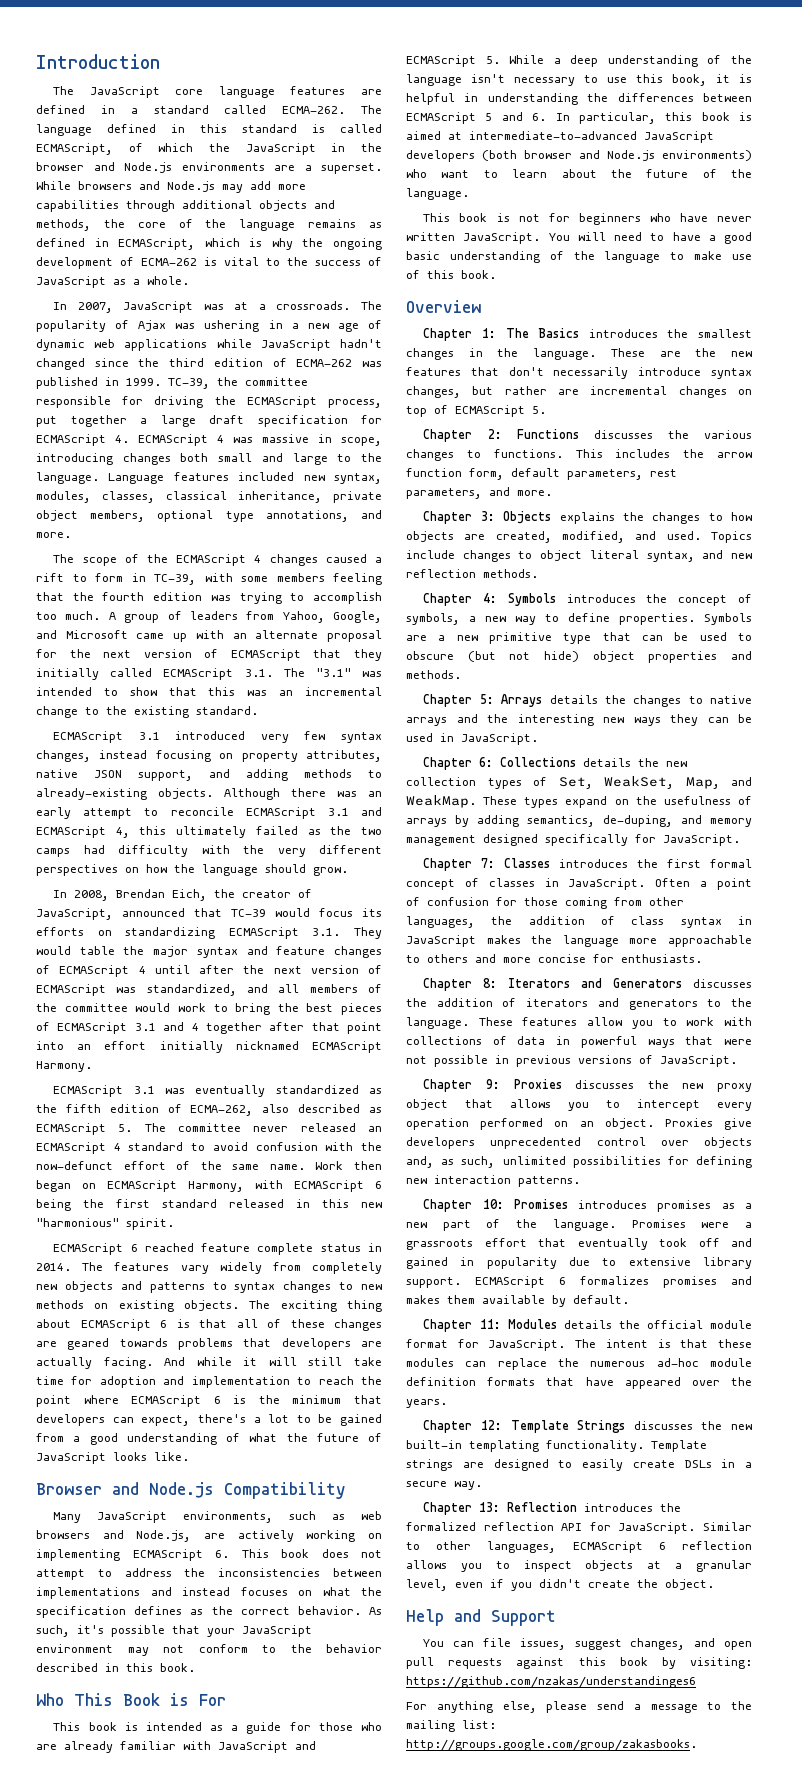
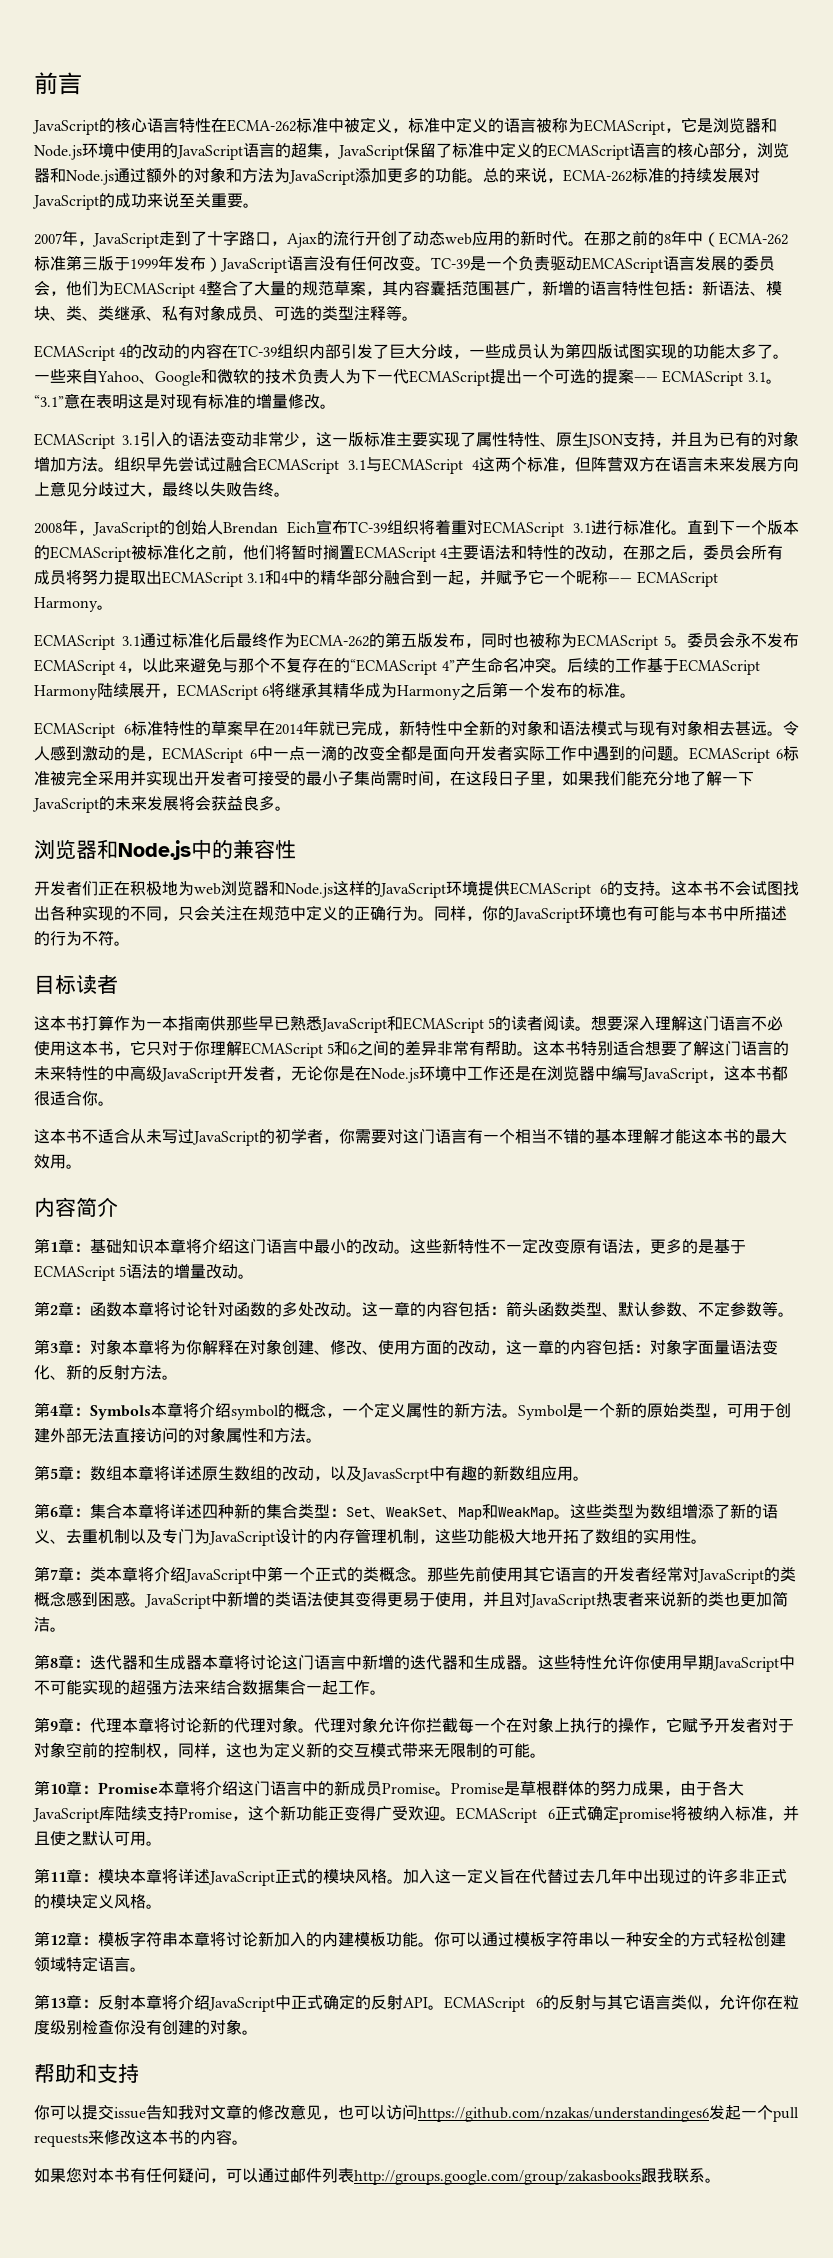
[36,54,160,69] [53,86,382,98] [36,105,382,114] [36,124,382,136] [36,143,382,155] [36,162,382,174] [36,181,306,193] [36,200,335,212] [36,219,382,231] [36,238,382,250] [36,257,382,269] [36,276,189,288] [53,301,383,313] [36,320,382,332] [36,339,382,351] [36,358,383,370] [36,377,308,389] [36,396,382,408] [36,415,382,427] [36,434,382,446] [36,453,383,465] [36,472,382,484] [36,491,382,503] [36,510,382,522] [36,532,71,538] [53,554,382,566] [36,573,382,585] [36,592,383,604] [36,611,382,623] [36,630,383,642] [36,649,382,661] [36,668,382,680] [36,687,382,696] [36,706,258,718] [53,731,382,743] [36,750,382,762] [36,769,382,781] [36,788,382,800] [36,807,382,819] [36,826,383,838] [36,845,382,857] [36,864,348,876] [53,889,313,901] [36,908,382,920] [36,927,382,939] [36,946,383,958] [36,965,382,977] [36,984,382,996] [36,1003,382,1015] [36,1022,382,1034] [36,1041,382,1053] [36,1061,92,1072] [53,1085,382,1097] [36,1104,382,1116] [36,1123,382,1135] [36,1142,382,1154] [36,1161,382,1170] [36,1180,382,1192] [36,1199,382,1211] [36,1218,174,1230] [53,1243,382,1255] [36,1262,382,1274] [36,1281,382,1293] [36,1300,383,1312] [36,1319,382,1331] [36,1338,383,1350] [36,1357,382,1369] [36,1376,382,1388] [36,1395,382,1407] [36,1414,382,1426] [36,1433,382,1445] [36,1452,189,1464] [36,1482,346,1499] [53,1511,383,1523] [36,1530,382,1542] [36,1549,382,1561] [36,1568,383,1580] [36,1587,382,1599] [36,1606,382,1618] [36,1625,312,1637] [36,1644,382,1656] [36,1663,195,1672] [36,1693,226,1706] [53,1722,383,1734] [36,1741,316,1753] [406,55,752,67] [406,74,752,86] [406,93,752,105] [406,112,752,124] [406,131,714,143] [406,150,752,162] [406,169,752,178] [406,188,469,200] [423,213,752,225] [406,232,752,244] [406,251,752,263] [406,270,496,279] [406,300,481,313] [423,328,752,341] [406,348,752,360] [406,367,752,379] [406,386,752,398] [406,405,546,417] [423,429,752,442] [406,449,752,461] [406,468,677,480] [406,487,552,499] [423,511,752,524] [406,531,752,543] [406,550,752,562] [406,569,538,578] [423,593,752,606] [406,613,752,625] [406,632,752,644] [406,651,752,663] [406,670,461,679] [423,694,752,707] [406,714,752,726] [406,733,538,745] [423,757,688,770] [406,776,752,789] [406,795,752,808] [406,815,752,827] [406,834,740,846] [423,858,752,871] [406,878,752,890] [406,897,684,909] [406,916,752,928] [406,935,752,947] [406,954,702,963] [423,978,752,991] [406,998,752,1010] [406,1017,752,1029] [406,1036,752,1048] [406,1055,737,1067] [423,1079,753,1092] [406,1099,752,1111] [406,1118,752,1130] [406,1137,752,1149] [406,1156,752,1168] [406,1175,580,1187] [423,1199,752,1212] [406,1219,752,1231] [406,1238,752,1250] [406,1257,752,1269] [406,1276,752,1288] [406,1295,629,1307] [423,1319,752,1332] [406,1339,752,1351] [406,1358,752,1370] [406,1377,752,1389] [406,1399,447,1408] [423,1420,753,1433] [406,1440,707,1452] [406,1459,752,1471] [406,1481,482,1490] [423,1502,682,1515] [406,1522,752,1534] [406,1541,752,1553] [406,1560,752,1572] [406,1579,714,1591] [406,1609,556,1626] [423,1638,752,1650] [406,1657,752,1669] [406,1676,696,1688] [406,1701,752,1713] [406,1720,496,1732] [406,1739,697,1751] Introduction // The JavaScript core language features are defined in a standard called ECMA-262. The language defined in this standard is called ECMAScript, of which the JavaScript in the browser and Node.js environments are a superset. While browsers and Node.js may add more capabilities through additional objects and methods, the core of the language remains as defined in ECMAScript, which is why the ongoing development of ECMA-262 is vital to the success of JavaScript as a whole. // In 2007, JavaScript was at a crossroads. The popularity of Ajax was ushering in a new age of dynamic web applications while JavaScript hadn't changed since the third edition of ECMA-262 was published in 1999. TC-39, the committee responsible for driving the ECMAScript process, put together a large draft specification for ECMAScript 4. ECMAScript 4 was massive in scope, introducing changes both small and large to the language. Language features included new syntax, modules, classes, classical inheritance, private object members, optional type annotations, and more. // The scope of the ECMAScript 4 changes caused a rift to form in TC-39, with some members feeling that the fourth edition was trying to accomplish too much. A group of leaders from Yahoo, Google, and Microsoft came up with an alternate proposal for the next version of ECMAScript that they initially called ECMAScript 3.1. The "3.1" was intended to show that this was an incremental change to the existing standard. // ECMAScript 3.1 introduced very few syntax changes, instead focusing on property attributes, native JSON support, and adding methods to already-existing objects. Although there was an early attempt to reconcile ECMAScript 3.1 and ECMAScript 4, this ultimately failed as the two camps had difficulty with the very different perspectives on how the language should grow. // In 2008, Brendan Eich, the creator of JavaScript, announced that TC-39 would focus its efforts on standardizing ECMAScript 3.1. They would table the major syntax and feature changes of ECMAScript 4 until after the next version of ECMAScript was standardized, and all members of the committee would work to bring the best pieces of ECMAScript 3.1 and 4 together after that point into an effort initially nicknamed ECMAScript Harmony. // ECMAScript 3.1 was eventually standardized as the fifth edition of ECMA-262, also described as ECMAScript 5. The committee never released an ECMAScript 4 standard to avoid confusion with the now-defunct effort of the same name. Work then began on ECMAScript Harmony, with ECMAScript 6 being the first standard released in this new "harmonious" spirit. // ECMAScript 6 reached feature complete status in 2014. The features vary widely from completely new objects and patterns to syntax changes to new methods on existing objects. The exciting thing about ECMAScript 6 is that all of these changes are geared towards problems that developers are actually facing. And while it will still take time for adoption and implementation to reach the point where ECMAScript 6 is the minimum that developers can expect, there's a lot to be gained from a good understanding of what the future of JavaScript looks like. // Browser and Node.js Compatibility // Many JavaScript environments, such as web browsers and Node.js, are actively working on implementing ECMAScript 6. This book does not attempt to address the inconsistencies between implementations and instead focuses on what the specification defines as the correct behavior. As such, it's possible that your JavaScript environment may not conform to the behavior described in this book. // Who This Book is For // This book is intended as a guide for those who are already familiar with JavaScript and ECMAScript 5. While a deep understanding of the language isn't necessary to use this book, it is helpful in understanding the differences between ECMAScript 5 and 6. In particular, this book is aimed at intermediate-to-advanced JavaScript developers (both browser and Node.js environments) who want to learn about the future of the language. // This book is not for beginners who have never written JavaScript. You will need to have a good basic understanding of the language to make use of this book. // Overview // Chapter 1: The Basics introduces the smallest changes in the language. These are the new features that don't necessarily introduce syntax changes, but rather are incremental changes on top of ECMAScript 5. // Chapter 2: Functions discusses the various changes to functions. This includes the arrow function form, default parameters, rest parameters, and more. // Chapter 3: Objects explains the changes to how objects are created, modified, and used. Topics include changes to object literal syntax, and new reflection methods. // Chapter 4: Symbols introduces the concept of symbols, a new way to define properties. Symbols are a new primitive type that can be used to obscure (but not hide) object properties and methods. // Chapter 5: Arrays details the changes to native arrays and the interesting new ways they can be used in JavaScript. // Chapter 6: Collections details the new collection types of Set, WeakSet, Map, and WeakMap. These types expand on the usefulness of arrays by adding semantics, de-duping, and memory management designed specifically for JavaScript. // Chapter 7: Classes introduces the first formal concept of classes in JavaScript. Often a point of confusion for those coming from other languages, the addition of class syntax in JavaScript makes the language more approachable to others and more concise for enthusiasts. // Chapter 8: Iterators and Generators discusses the addition of iterators and generators to the language. These features allow you to work with collections of data in powerful ways that were not possible in previous versions of JavaScript. // Chapter 9: Proxies discusses the new proxy object that allows you to intercept every operation performed on an object. Proxies give developers unprecedented control over objects and, as such, unlimited possibilities for defining new interaction patterns. // Chapter 10: Promises introduces promises as a new part of the language. Promises were a grassroots effort that eventually took off and gained in popularity due to extensive library support. ECMAScript 6 formalizes promises and makes them available by default. // Chapter 11: Modules details the official module format for JavaScript. The intent is that these modules can replace the numerous ad-hoc module definition formats that have appeared over the years. // Chapter 12: Template Strings discusses the new built-in templating functionality. Template strings are designed to easily create DSLs in a secure way. // Chapter 13: Reflection introduces the formalized reflection API for JavaScript. Similar to other languages, ECMAScript 6 reflection allows you to inspect objects at a granular level, even if you didn't create the object. // Help and Support // You can file issues, suggest changes, and open pull requests against this book by visiting: https://github.com/nzakas/understandinges6 // For anything else, please send a message to the mailing list: http://groups.google.com/group/zakasbooks. -> [34,72,82,95] [32,117,777,135] [34,142,789,160] [34,167,760,185] [32,192,259,210] [34,230,788,248] [34,255,775,273] [34,280,783,298] [34,305,418,321] [34,343,790,361] [34,368,782,386] [34,393,336,409] [34,431,799,449] [34,456,799,474] [34,481,290,497] [34,519,799,537] [34,544,784,562] [34,569,718,587] [34,597,113,612] [34,632,799,650] [34,657,760,675] [34,682,637,700] [34,720,799,738] [34,745,799,763] [34,770,754,786] [32,795,291,813] [34,839,296,860] [34,880,799,898] [34,905,787,923] [34,930,130,946] [34,974,118,994] [34,1015,784,1033] [34,1040,790,1058] [34,1065,788,1083] [34,1090,114,1106] [34,1128,787,1146] [34,1154,82,1169] [34,1197,118,1217] [34,1238,746,1254] [34,1263,255,1281] [34,1301,794,1317] [34,1339,778,1355] [34,1364,178,1380] [34,1402,791,1420] [34,1427,322,1443] [34,1465,589,1483] [34,1503,778,1520] [34,1528,707,1546] [34,1566,796,1584] [34,1591,788,1609] [34,1617,66,1632] [34,1654,795,1672] [34,1679,386,1695] [34,1717,794,1733] [34,1742,546,1758] [34,1780,744,1796] [32,1805,799,1823] [34,1831,162,1846] [34,1868,787,1886] [34,1893,162,1909] [34,1931,786,1947] [34,1956,146,1972] [34,1994,799,2012] [34,2019,258,2035] [34,2063,139,2083] [34,2104,799,2122] [34,2129,248,2147] [34,2167,721,2185] 前言 // JavaScript的核心语言特性在ECMA-262标准中被定义，标准中定义的语言被称为ECMAScript，它是浏览器和Node.js环境中使用的JavaScript语言的超集，JavaScript保留了标准中定义的ECMAScript语言的核心部分，浏览器和Node.js通过额外的对象和方法为JavaScript添加更多的功能。总的来说，ECMA-262标准的持续发展对JavaScript的成功来说至关重要。 // 2007年，JavaScript走到了十字路口，Ajax的流行开创了动态web应用的新时代。在那之前的8年中（ECMA-262标准第三版于1999年发布）JavaScript语言没有任何改变。TC-39是一个负责驱动EMCAScript语言发展的委员会，他们为ECMAScript 4整合了大量的规范草案，其内容囊括范围甚广，新增的语言特性包括：新语法、模块、类、类继承、私有对象成员、可选的类型注释等。 // ECMAScript 4的改动的内容在TC-39组织内部引发了巨大分歧，一些成员认为第四版试图实现的功能太多了。一些来自Yahoo、Google和微软的技术负责人为下一代ECMAScript提出一个可选的提案—— ECMAScript 3.1。“3.1”意在表明这是对现有标准的增量修改。 // ECMAScript 3.1引入的语法变动非常少，这一版标准主要实现了属性特性、原生JSON支持，并且为已有的对象增加方法。组织早先尝试过融合ECMAScript 3.1与ECMAScript 4这两个标准，但阵营双方在语言未来发展方向上意见分歧过大，最终以失败告终。 // 2008年，JavaScript的创始人Brendan Eich宣布TC-39组织将着重对ECMAScript 3.1进行标准化。直到下一个版本的ECMAScript被标准化之前，他们将暂时搁置ECMAScript 4主要语法和特性的改动，在那之后，委员会所有成员将努力提取出ECMAScript 3.1和4中的精华部分融合到一起，并赋予它一个昵称—— ECMAScript Harmony。 // ECMAScript 3.1通过标准化后最终作为ECMA-262的第五版发布，同时也被称为ECMAScript 5。委员会永不发布ECMAScript 4，以此来避免与那个不复存在的“ECMAScript 4”产生命名冲突。后续的工作基于ECMAScript Harmony陆续展开，ECMAScript 6将继承其精华成为Harmony之后第一个发布的标准。 // ECMAScript 6标准特性的草案早在2014年就已完成，新特性中全新的对象和语法模式与现有对象相去甚远。令人感到激动的是，ECMAScript 6中一点一滴的改变全都是面向开发者实际工作中遇到的问题。ECMAScript 6标准被完全采用并实现出开发者可接受的最小子集尚需时间，在这段日子里，如果我们能充分地了解一下JavaScript的未来发展将会获益良多。 // 浏览器和Node.js中的兼容性 // 开发者们正在积极地为web浏览器和Node.js这样的JavaScript环境提供ECMAScript 6的支持。这本书不会试图找出各种实现的不同，只会关注在规范中定义的正确行为。同样，你的JavaScript环境也有可能与本书中所描述的行为不符。 // 目标读者 // 这本书打算作为一本指南供那些早已熟悉JavaScript和ECMAScript 5的读者阅读。想要深入理解这门语言不必使用这本书，它只对于你理解ECMAScript 5和6之间的差异非常有帮助。这本书特别适合想要了解这门语言的未来特性的中高级JavaScript开发者，无论你是在Node.js环境中工作还是在浏览器中编写JavaScript，这本书都很适合你。 // 这本书不适合从未写过JavaScript的初学者，你需要对这门语言有一个相当不错的基本理解才能这本书的最大效用。 // 内容简介 // 第1章：基础知识本章将介绍这门语言中最小的改动。这些新特性不一定改变原有语法，更多的是基于ECMAScript 5语法的增量改动。 // 第2章：函数本章将讨论针对函数的多处改动。这一章的内容包括：箭头函数类型、默认参数、不定参数等。 // 第3章：对象本章将为你解释在对象创建、修改、使用方面的改动，这一章的内容包括：对象字面量语法变化、新的反射方法。 // 第4章：Symbols本章将介绍symbol的概念，一个定义属性的新方法。Symbol是一个新的原始类型，可用于创建外部无法直接访问的对象属性和方法。 // 第5章：数组本章将详述原生数组的改动，以及JavasScrpt中有趣的新数组应用。 // 第6章：集合本章将详述四种新的集合类型：Set、WeakSet、Map和WeakMap。这些类型为数组增添了新的语义、去重机制以及专门为JavaScript设计的内存管理机制，这些功能极大地开拓了数组的实用性。 // 第7章：类本章将介绍JavaScript中第一个正式的类概念。那些先前使用其它语言的开发者经常对JavaScript的类概念感到困惑。JavaScript中新增的类语法使其变得更易于使用，并且对JavaScript热衷者来说新的类也更加简洁。 // 第8章：迭代器和生成器本章将讨论这门语言中新增的迭代器和生成器。这些特性允许你使用早期JavaScript中不可能实现的超强方法来结合数据集合一起工作。 // 第9章：代理本章将讨论新的代理对象。代理对象允许你拦截每一个在对象上执行的操作，它赋予开发者对于对象空前的控制权，同样，这也为定义新的交互模式带来无限制的可能。 // 第10章：Promise本章将介绍这门语言中的新成员Promise。Promise是草根群体的努力成果，由于各大JavaScript库陆续支持Promise，这个新功能正变得广受欢迎。ECMAScript 6正式确定promise将被纳入标准，并且使之默认可用。 // 第11章：模块本章将详述JavaScript正式的模块风格。加入这一定义旨在代替过去几年中出现过的许多非正式的模块定义风格。 // 第12章：模板字符串本章将讨论新加入的内建模板功能。你可以通过模板字符串以一种安全的方式轻松创建领域特定语言。 // 第13章：反射本章将介绍JavaScript中正式确定的反射API。ECMAScript 6的反射与其它语言类似，允许你在粒度级别检查你没有创建的对象。 // 帮助和支持 // 你可以提交issue告知我对文章的修改意见，也可以访问https://github.com/nzakas/understandinges6发起一个pull requests来修改这本书的内容。 // 如果您对本书有任何疑问，可以通过邮件列表http://groups.google.com/group/zakasbooks跟我联系。

